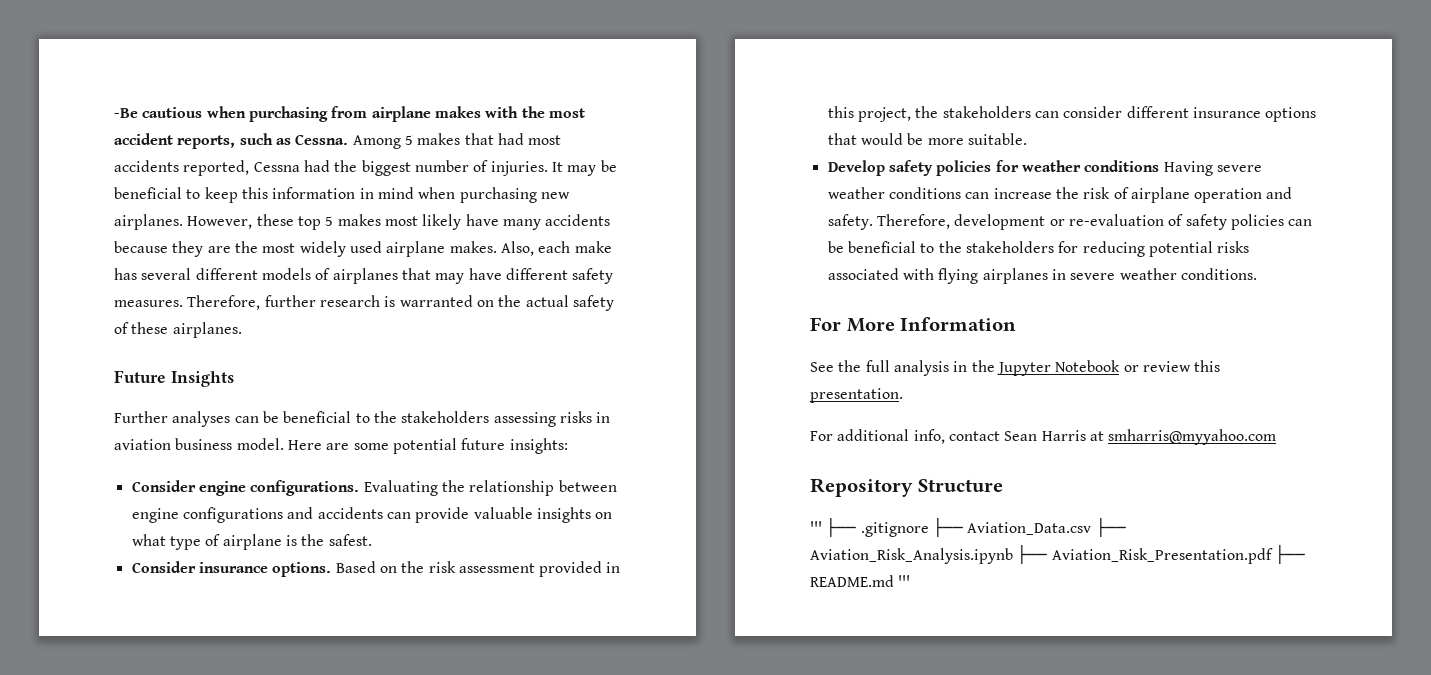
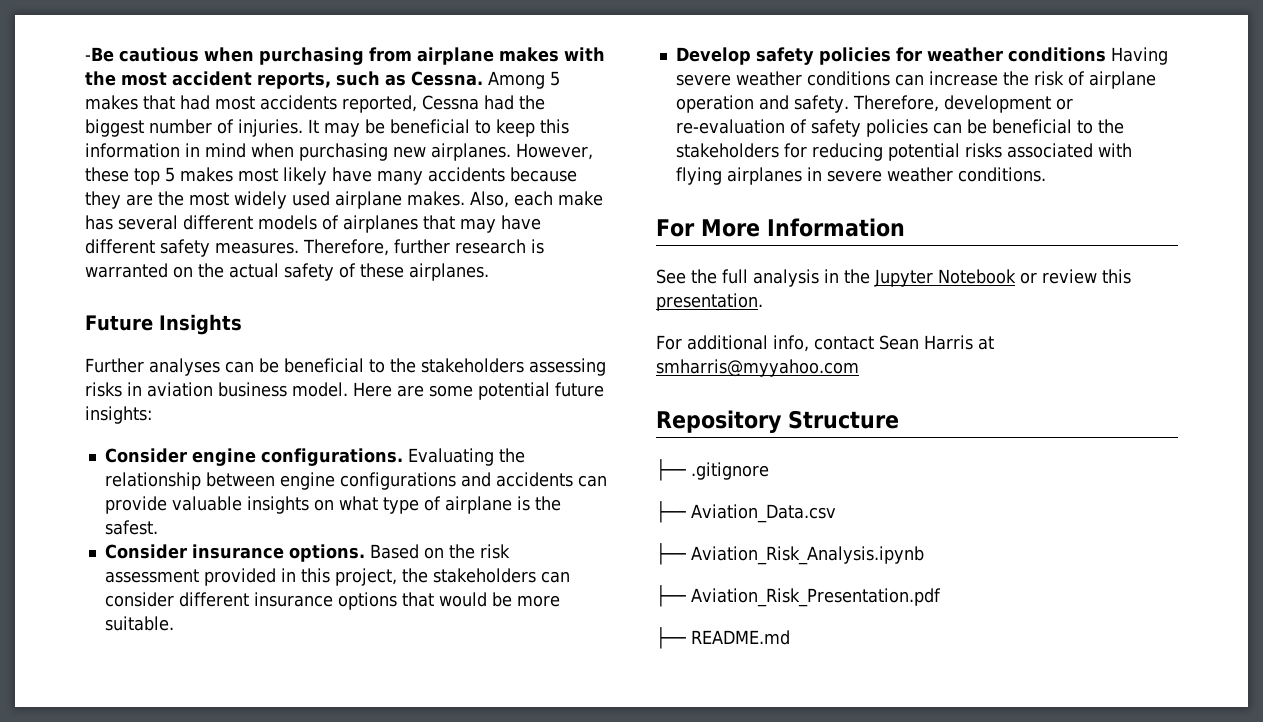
[810,521,822,533] ''' -> (899, 419) none
(929, 529) none -> (769, 471) //
(1092, 528) none -> (836, 513) //
(1013, 556) none -> (924, 555) //
(1273, 556) none -> (941, 597) //
[898,575,911,587] ''' -> (790, 637) none

